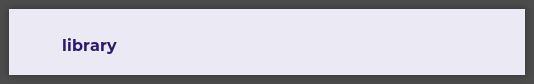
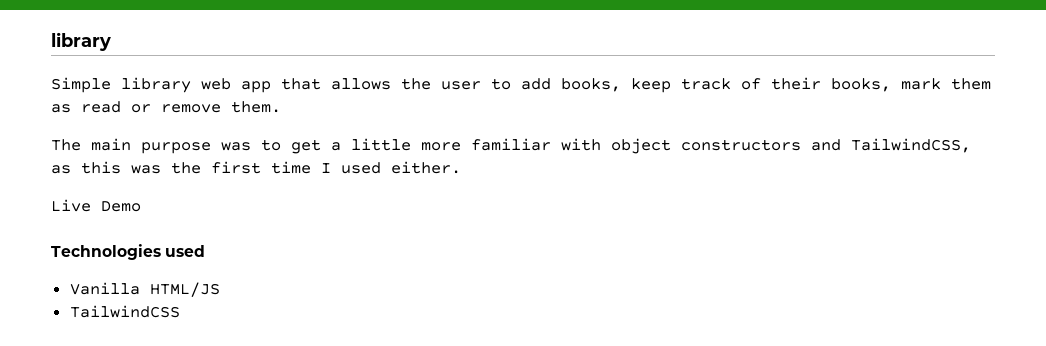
[62,38,117,54] library -> [51,32,111,51] [51,77,991,93] [51,101,281,113] [51,138,971,154] [51,161,461,174] [51,199,141,212] [51,244,206,260] [69,282,220,297] [69,305,180,318] library // Simple library web app that allows the user to add books, keep track of their books, mark them as read or remove them. // The main purpose was to get a little more familiar with object constructors and TailwindCSS, as this was the first time I used either. // Live Demo // Technologies used // Vanilla HTML/JS // TailwindCSS

